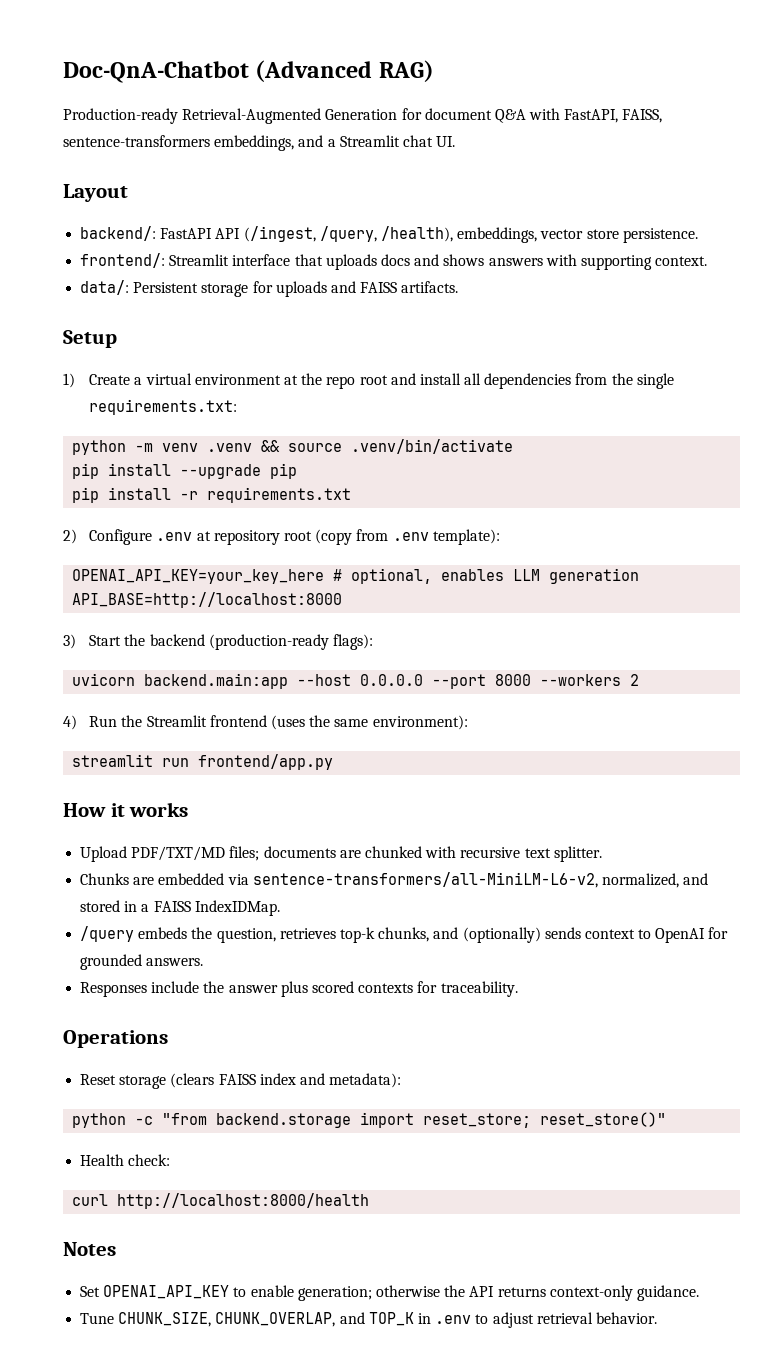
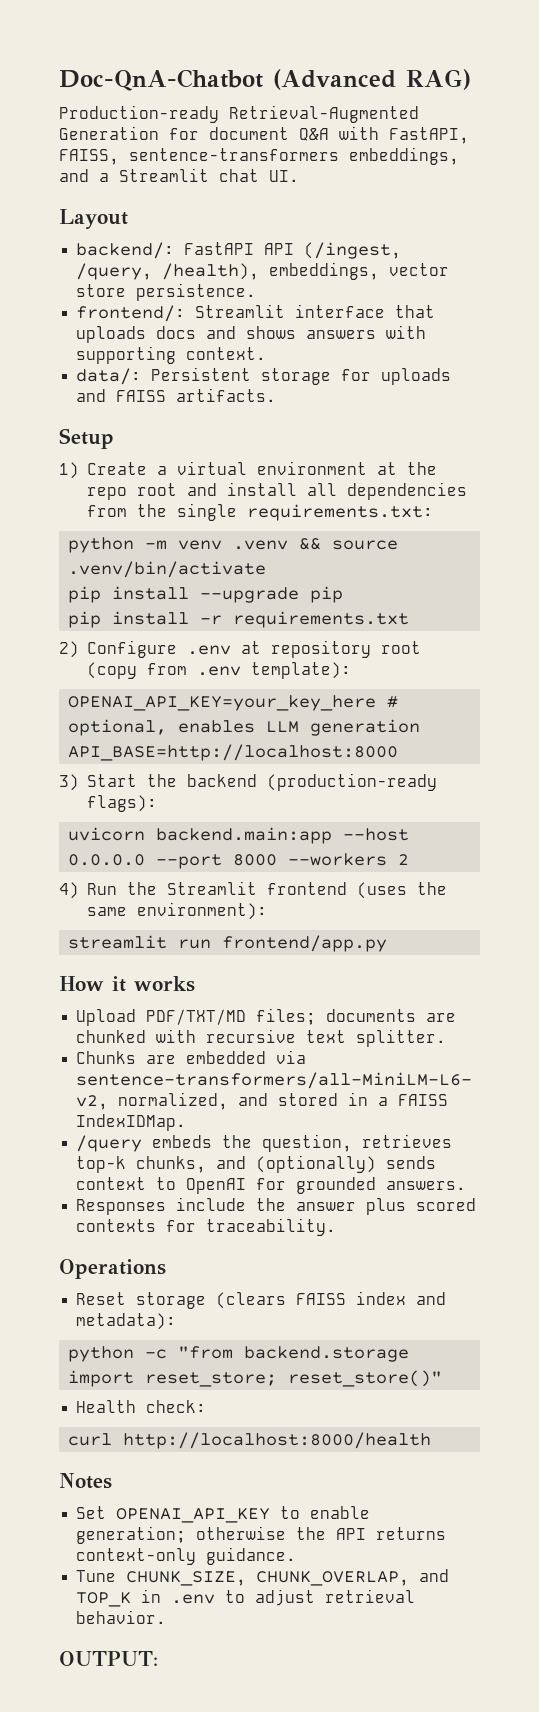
(657, 1318) none -> [59,1651,158,1666] // OUTPUT:

